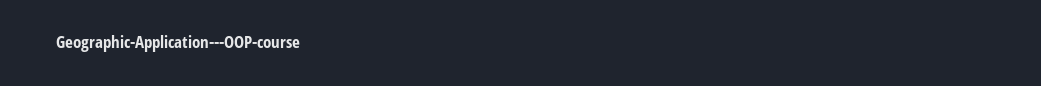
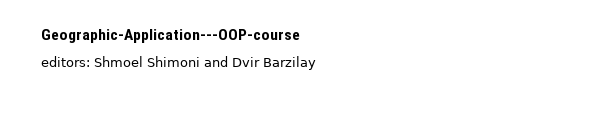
(300, 43) none -> [41,56,316,70] // editors: Shmoel Shimoni and Dvir Barzilay

